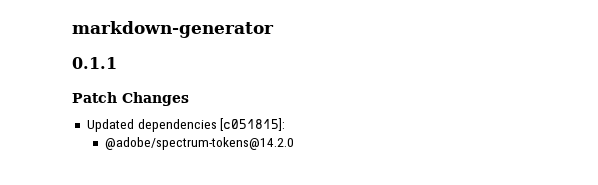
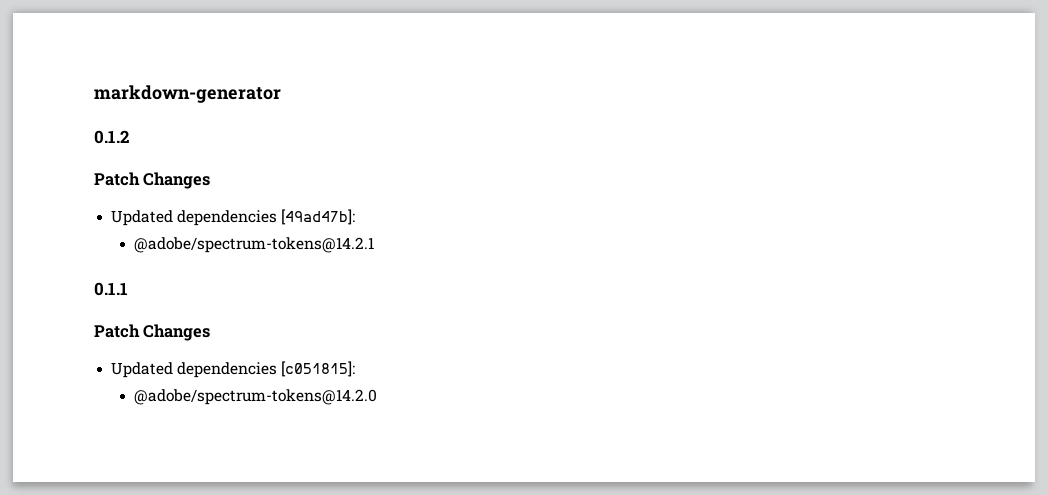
(274, 29) none -> [94,130,129,144] [94,172,211,189] [111,209,356,226] [133,237,374,253] // 0.1.2 // Patch Changes // Updated dependencies [49ad47b]: // @adobe/spectrum-tokens@14.2.1

